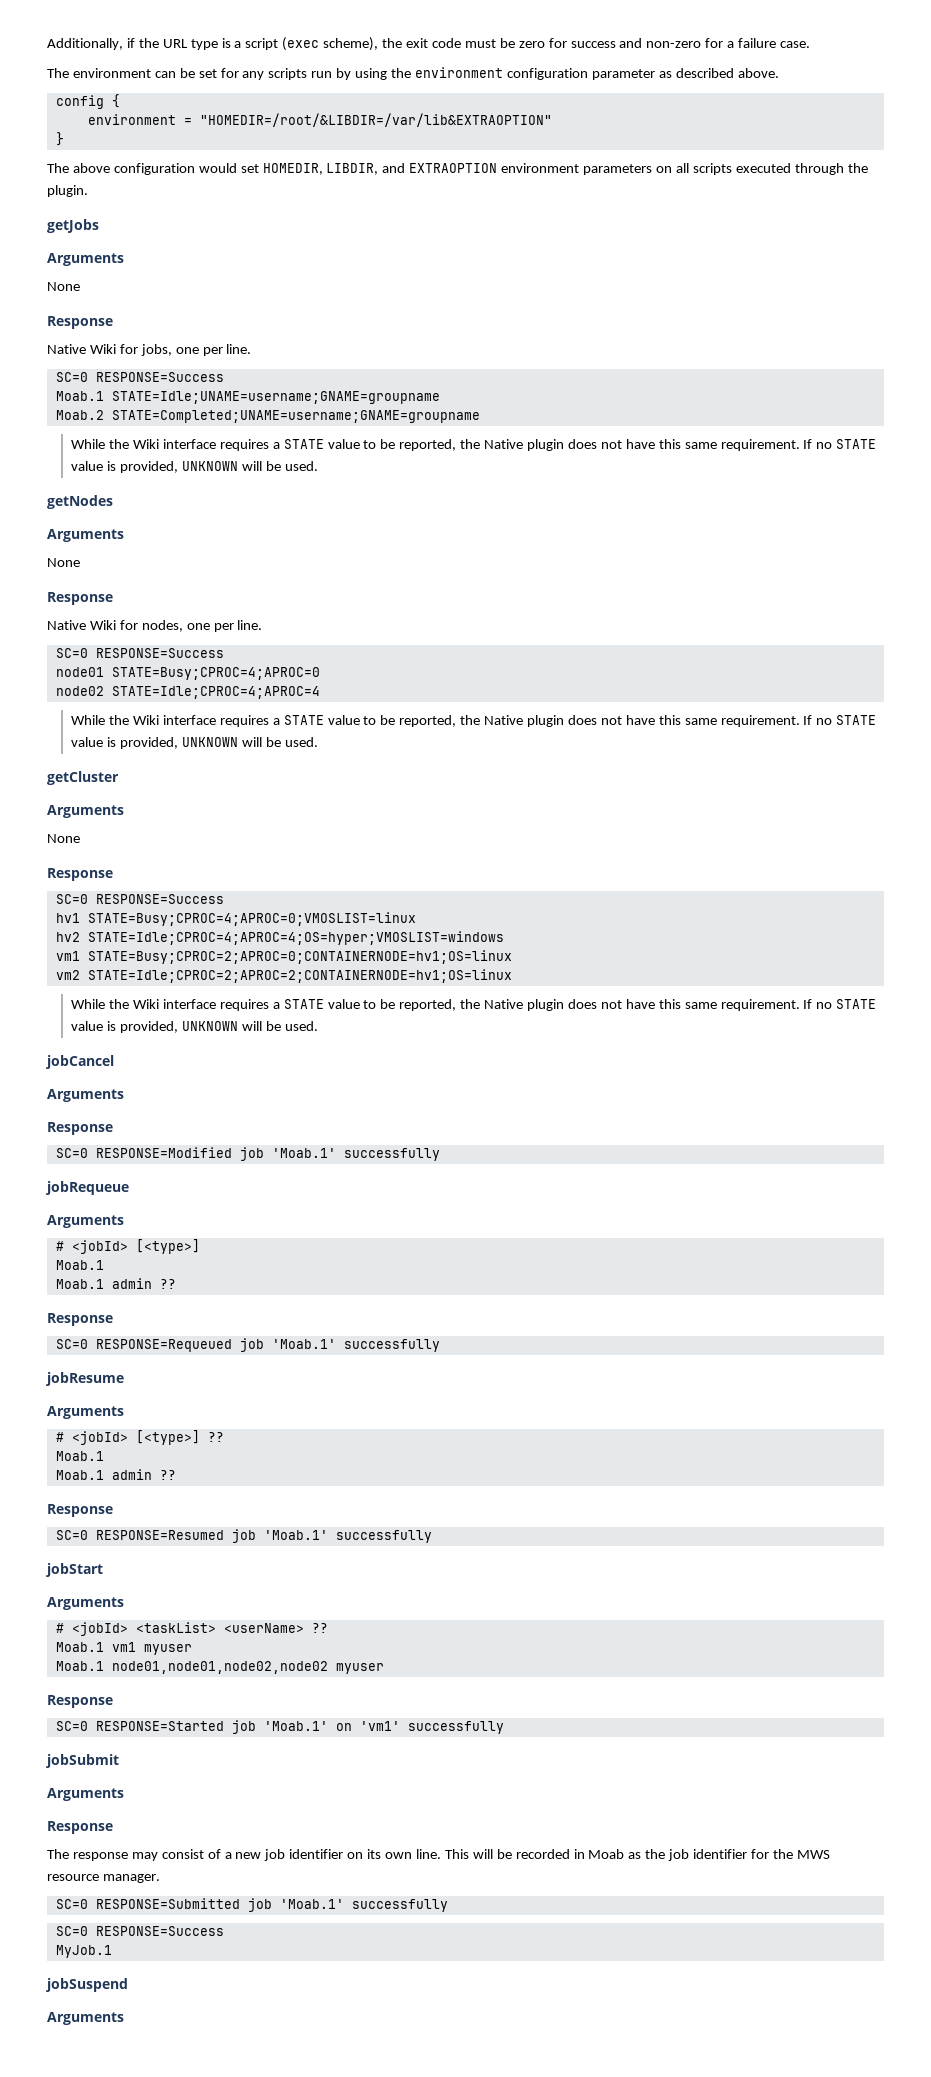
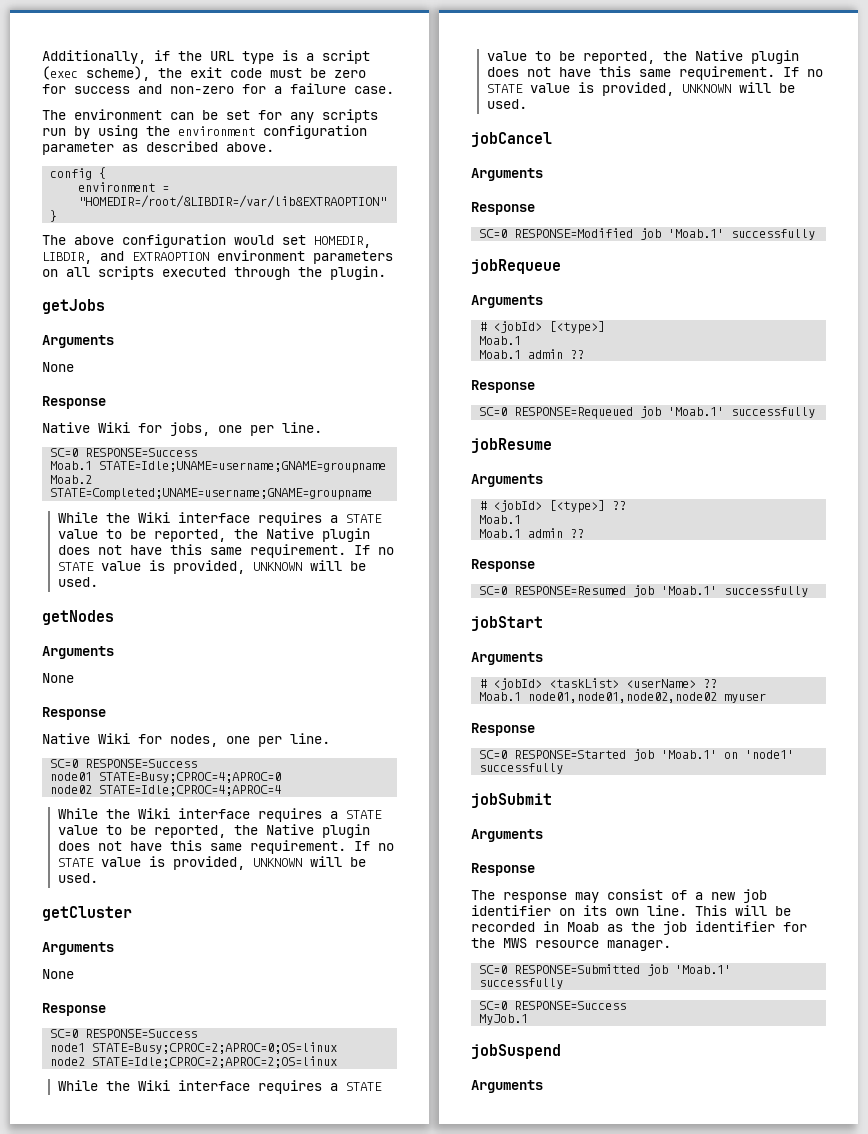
[55,912,416,926] [55,931,504,945] [55,950,512,964] [55,969,512,983] hv1 STATE=Busy;CPROC=4;APROC=0;VMOSLIST=linux // hv2 STATE=Idle;CPROC=4;APROC=4;OS=hyper;VMOSLIST=windows // vm1 STATE=Busy;CPROC=2;APROC=0;CONTAINERNODE=hv1;OS=linux // vm2 STATE=Idle;CPROC=2;APROC=2;CONTAINERNODE=hv1;OS=linux -> [50,1042,338,1054] [50,1056,338,1068] node1 STATE=Busy;CPROC=2;APROC=0;OS=linux // node2 STATE=Idle;CPROC=2;APROC=2;OS=linux
[55,1642,192,1655] // Moab.1 vm1 myuser -> (718, 683) none
[359,1721,400,1731] 'vm1' -> [745,750,795,759] 'node1'

